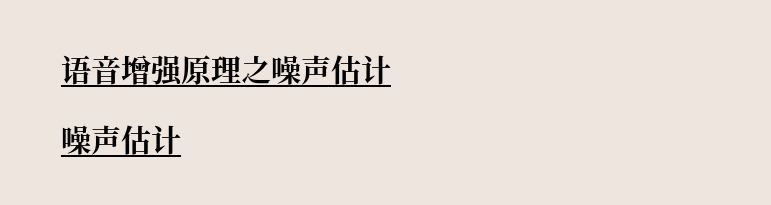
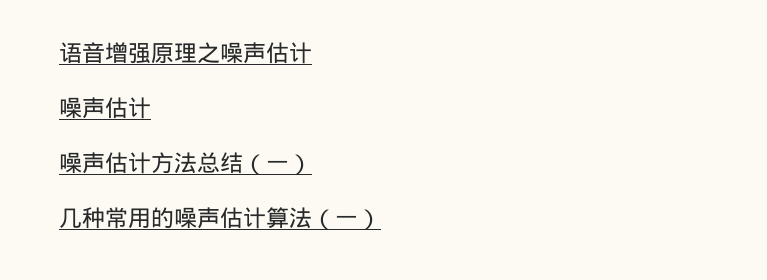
(181, 140) none -> [59,152,312,175] [59,207,381,230] // 噪声估计方法总结（一） // 几种常用的噪声估计算法（一）

